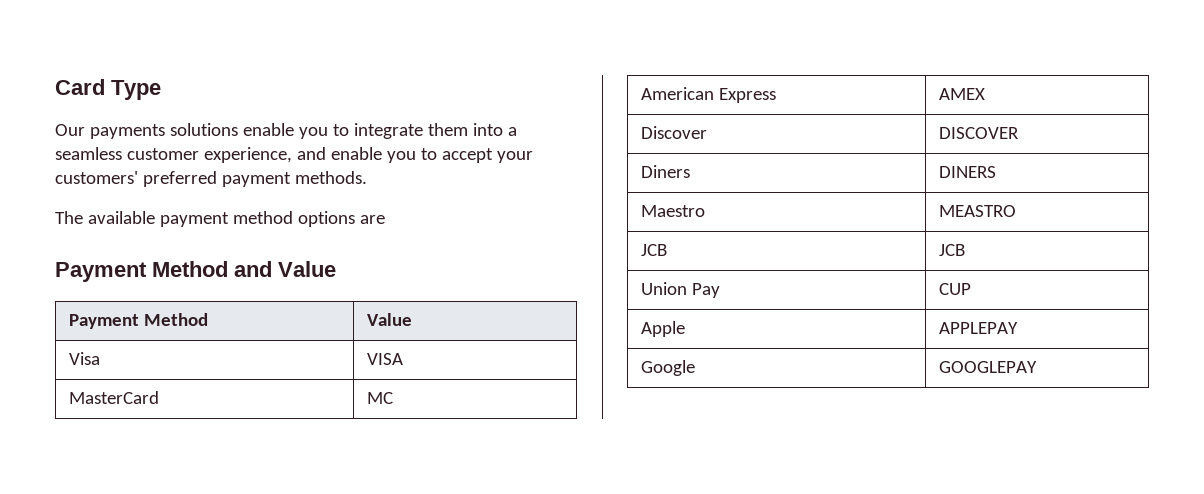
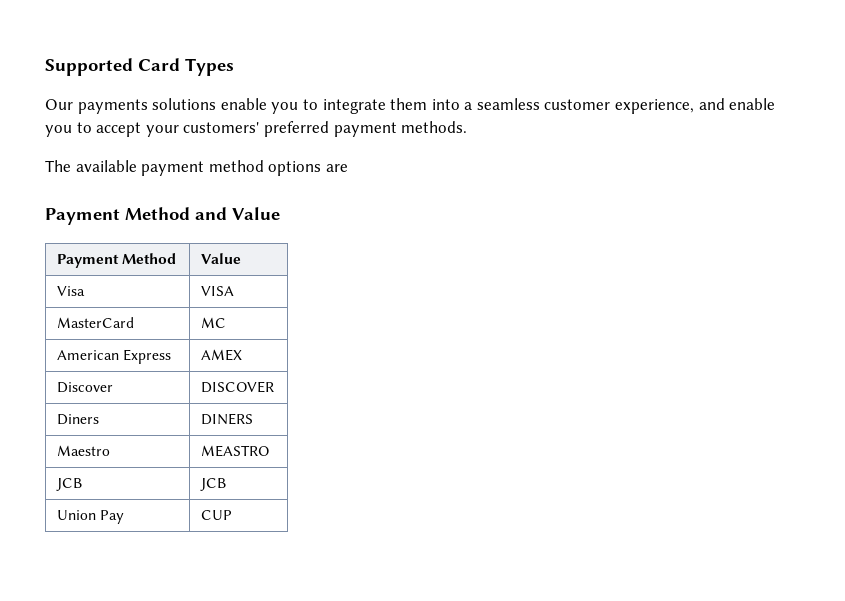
[55,79,161,100] Card Type -> [45,58,234,76] Supported Card Types
[641,321,686,337] [939,322,1019,334] [641,360,696,376] [939,361,1038,373] // Apple | APPLEPAY // Google | GOOGLEPAY -> (232, 515) none

